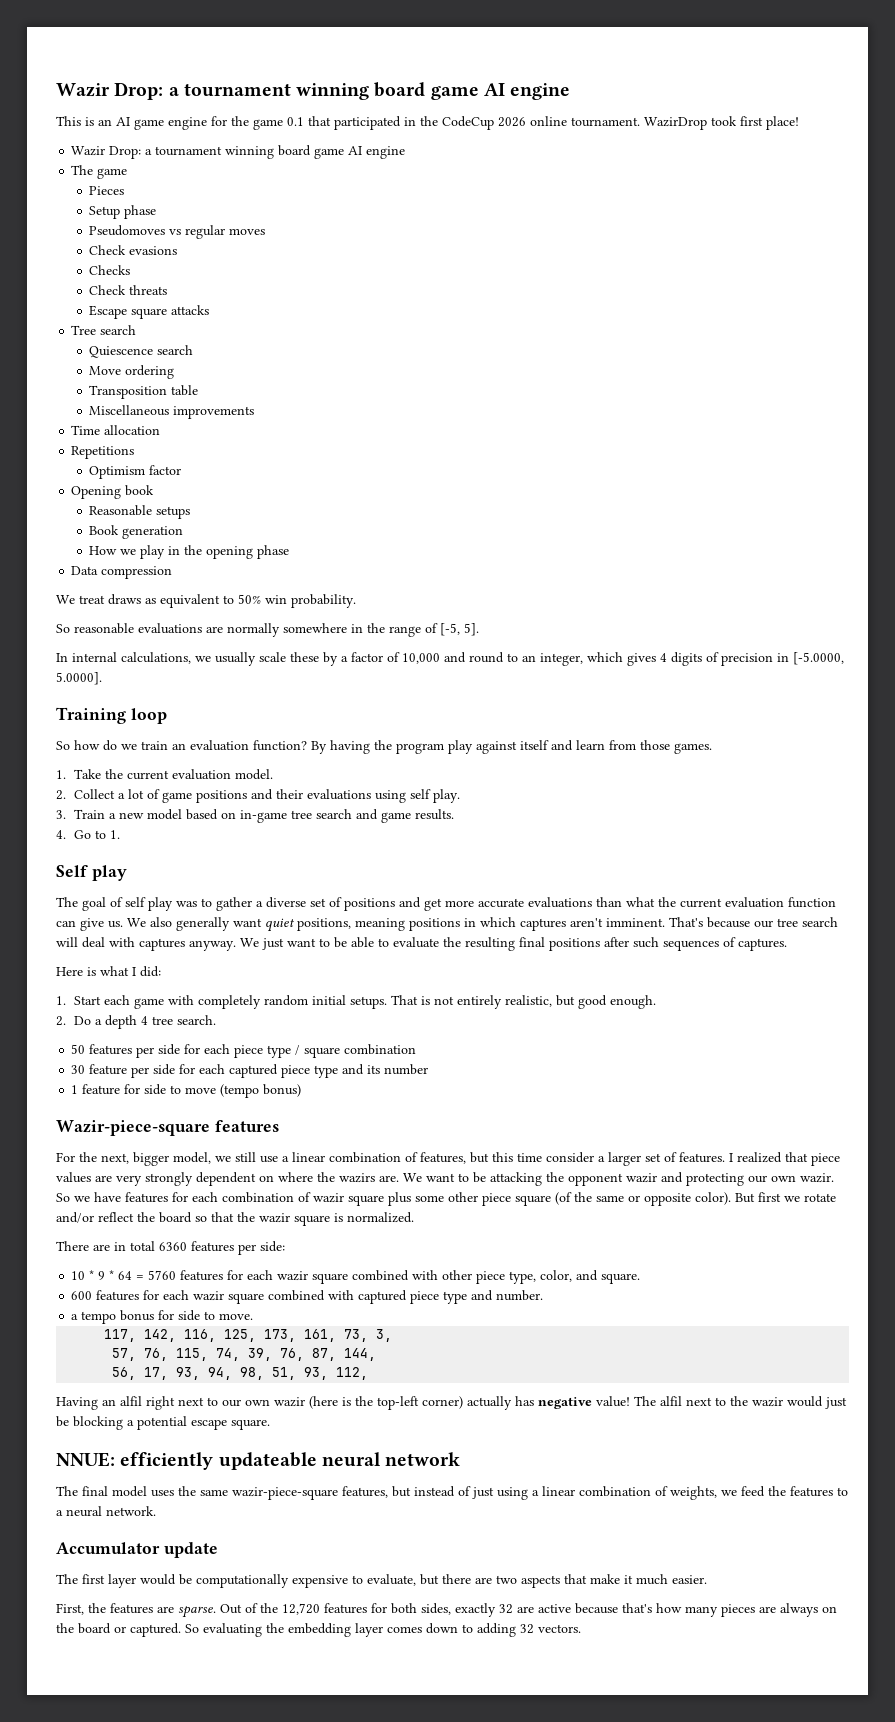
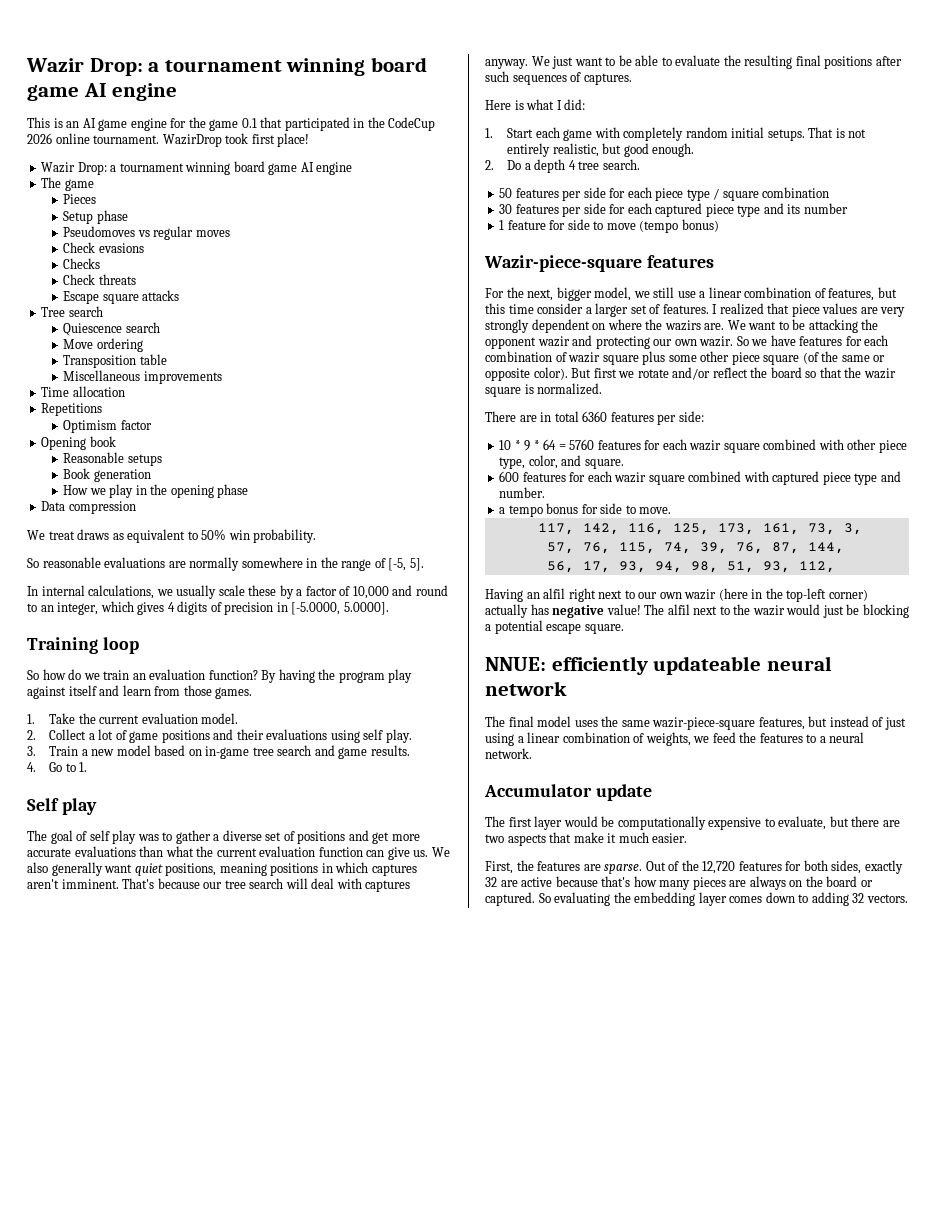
[89,1064,128,1075] feature -> [515,204,559,214] features
[342,1397,351,1406] is -> [751,589,763,599] in

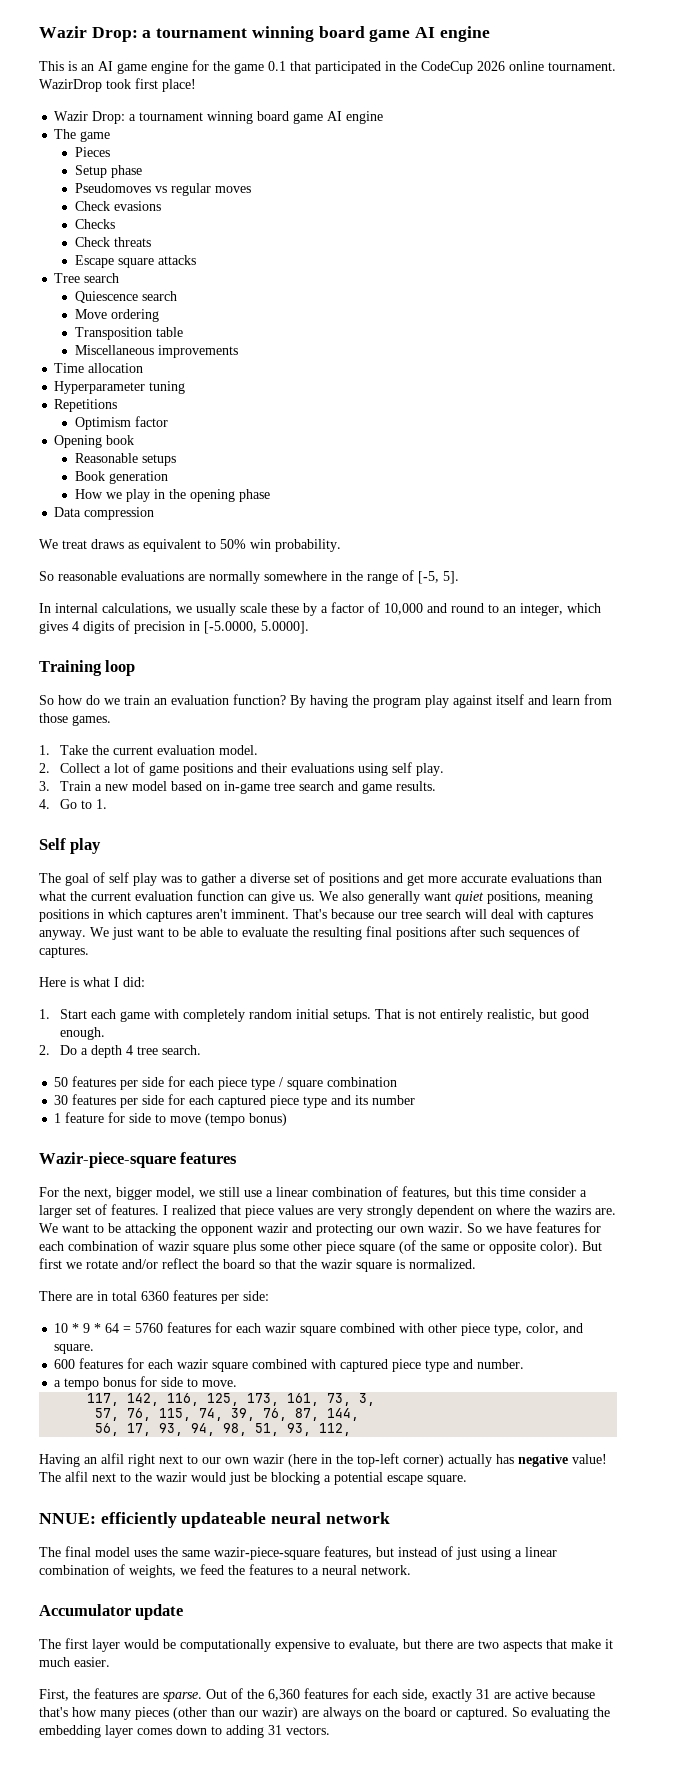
(125, 391) none -> [54,381,186,394] // Hyperparameter tuning
[702,860,903,874] [485,877,497,887] 12,720 features for both sides, exactly 32 -> [268,1688,490,1702] 6,360 features for each side, exactly 31
(726, 883) none -> [173,1707,298,1720] (other than our wazir)
[852,893,865,903] 32 -> [268,1725,282,1735] 31

